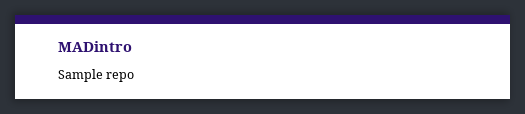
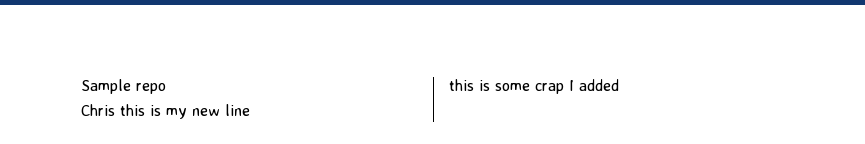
[58,41,132,52] MADintro // -> (81, 86) none
(135, 77) none -> [81,104,250,119] [449,79,619,94] // Chris this is my new line // this is some crap I added

